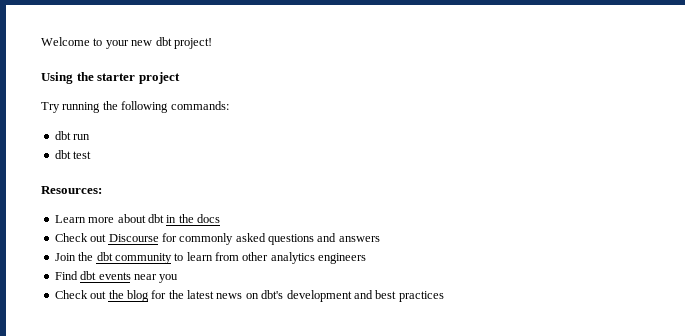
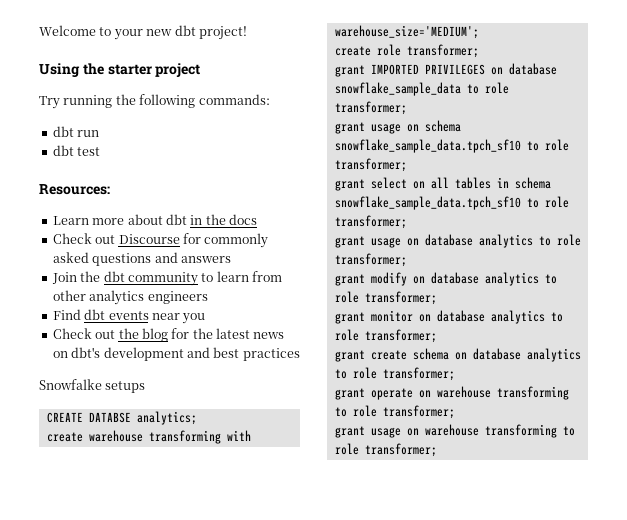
(444, 296) none -> [39,379,146,393] [46,411,197,425] [46,430,251,444] [334,25,479,39] [334,44,479,58] [334,63,557,77] [334,82,509,96] [334,101,407,115] [334,120,461,134] [334,139,569,153] [334,158,407,172] [334,177,551,191] [334,196,569,210] [334,215,407,229] [334,234,581,248] [334,253,407,267] [334,272,557,286] [334,291,437,305] [334,310,563,324] [334,329,437,343] [334,348,581,362] [334,367,455,381] [334,386,569,400] [334,405,455,419] [334,424,575,438] [334,443,437,457] // Snowfalke setups // CREATE DATABSE analytics; // create warehouse transforming with warehouse_size='MEDIUM'; // create role transformer; // grant IMPORTED PRIVILEGES on database snowflake_sample_data to role transformer; // grant usage on schema snowflake_sample_data.tpch_sf10 to role transformer; // grant select on all tables in schema snowflake_sample_data.tpch_sf10 to role transformer; // grant usage on database analytics to role transformer; // grant modify on database analytics to role transformer; // grant monitor on database analytics to role transformer; // grant create schema on database analytics to role transformer; // grant operate on warehouse transforming to role transformer; // grant usage on warehouse transforming to role transformer;

